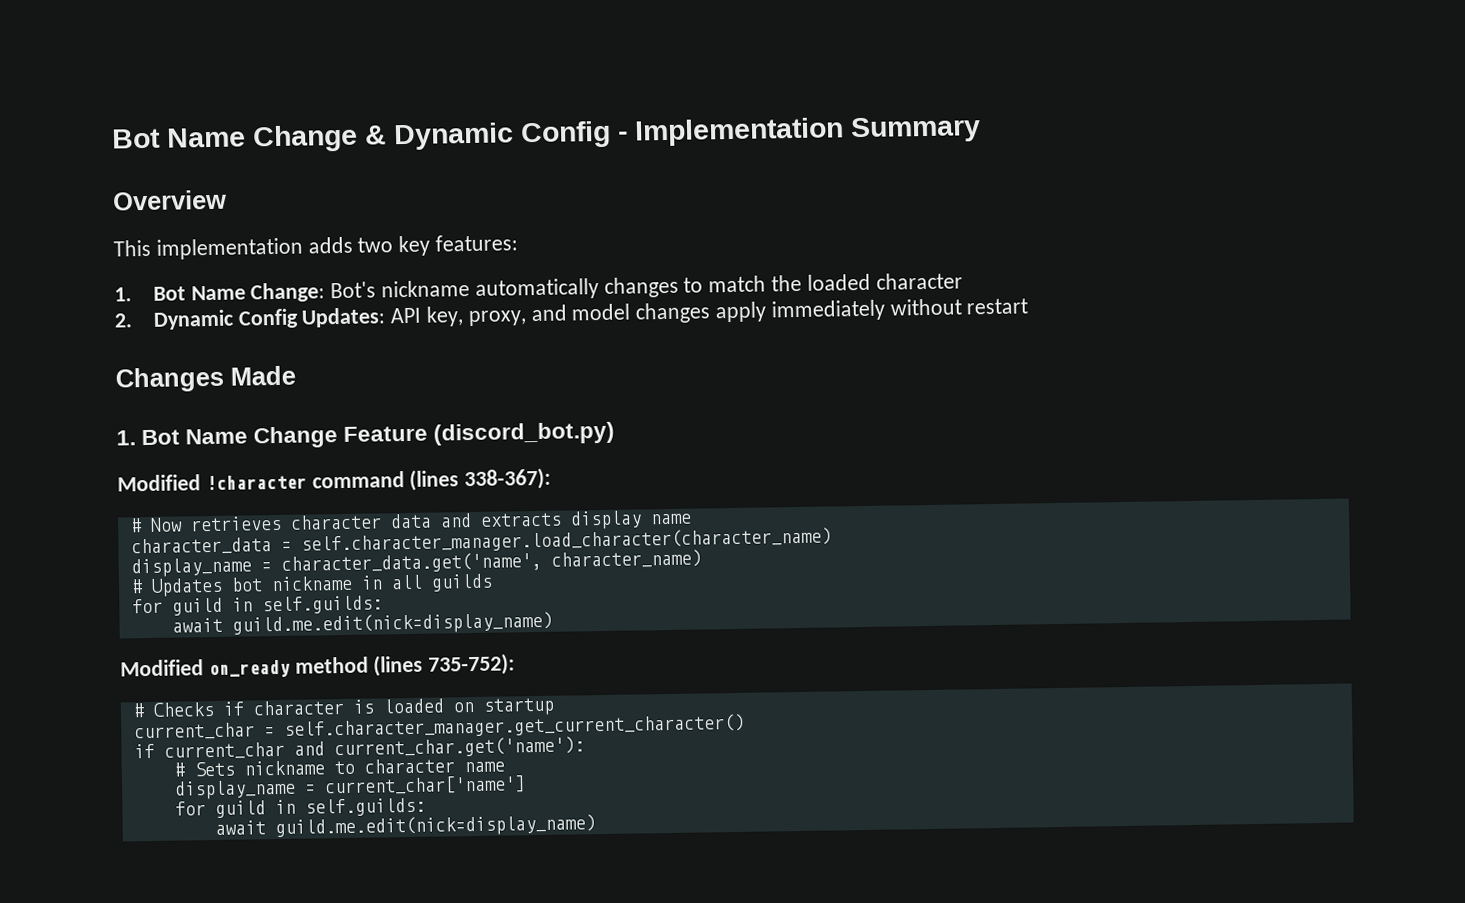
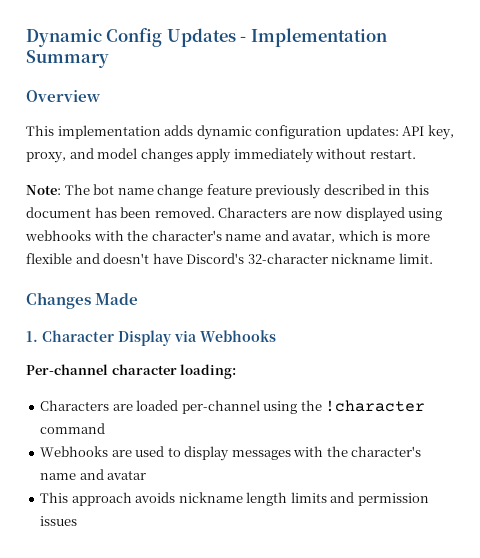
[111,120,611,153] Bot Name Change & Dynamic Config -> [26,28,236,47] Dynamic Config Updates
[357,234,519,257] [114,272,963,303] [114,307,387,330] two key features: // 1. Bot Name Change: Bot's nickname automatically changes to match the loaded character // 2. Dynamic Config Updates: -> [196,125,399,140] dynamic configuration updates:
[966,298,1029,315] [115,365,296,393] [116,421,616,449] [117,467,552,492] [129,510,692,533] [130,527,832,556] [130,549,702,578] [130,573,493,597] [131,595,383,616] [171,611,553,636] [120,653,516,679] [132,697,555,718] [133,713,745,741] [133,736,585,760] [173,758,505,777] [174,775,526,800] [174,797,426,818] [214,814,596,839] restart // Changes Made // 1. Bot Name Change Feature (discord_bot.py) // Modified !character command (lines 338-367): // # Now retrieves character data and extracts display name // character_data = self.character_manager.load_character(character_name) // display_name = character_data.get('name', character_name) // # Updates bot nickname in all guilds // for guild in self.guilds: // await guild.me.edit(nick=display_name) // Modified on_ready method (lines 735-752): // # Checks if character is loaded on startup // current_char = self.character_manager.get_current_character() // if current_char and current_char.get('name'): // # Sets nickname to character name // display_name = current_char['name'] // for guild in self.guilds: // await guild.me.edit(nick=display_name) -> [369,149,416,159] [26,184,429,199] [26,207,443,222] [25,230,430,243] [26,253,433,264] [26,292,139,309] [26,330,276,346] [26,364,237,379] [40,400,426,414] [40,423,106,434] [40,446,422,461] [40,469,147,480] [40,492,429,506] [40,516,78,526] restart. // Note: The bot name change feature previously described in this document has been removed. Characters are now displayed using webhooks with the character's name and avatar, which is more flexible and doesn't have Discord's 32-character nickname limit. // Changes Made // 1. Character Display via Webhooks // Per-channel character loading: // Characters are loaded per-channel using the !character command // Webhooks are used to display messages with the character's name and avatar // This approach avoids nickname length limits and permission issues

